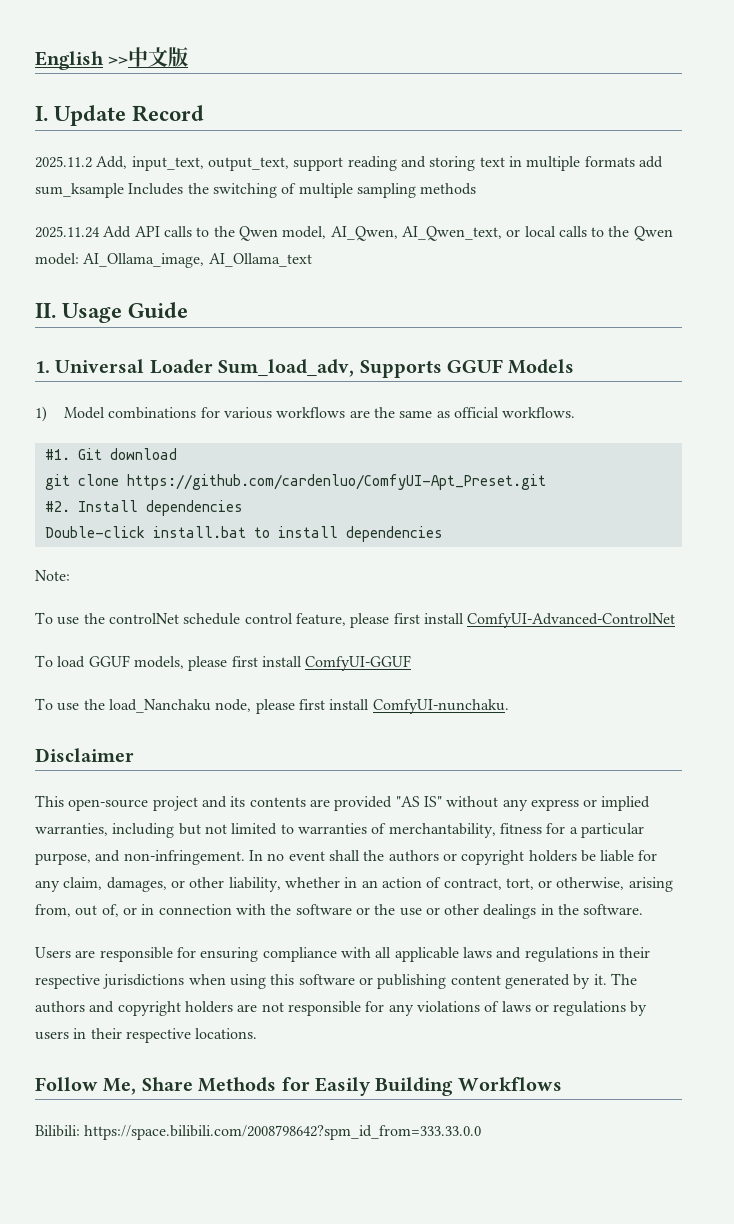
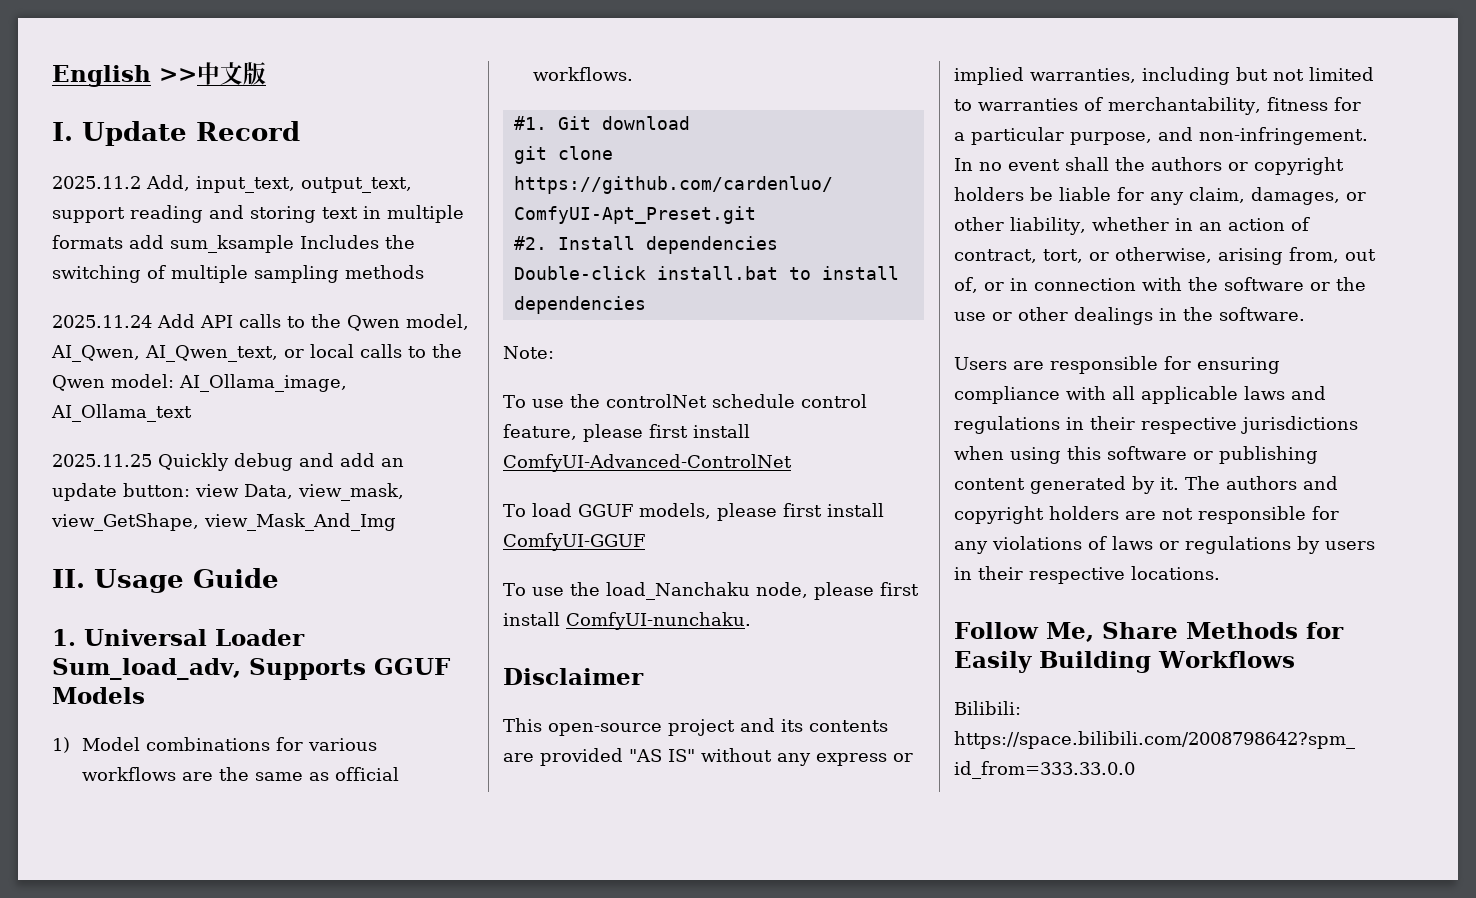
(312, 260) none -> [52,453,404,471] [52,483,404,501] [51,513,396,531] // 2025.11.25 Quickly debug and add an update button: view Data, view_mask, view_GetShape, view_Mask_And_Img

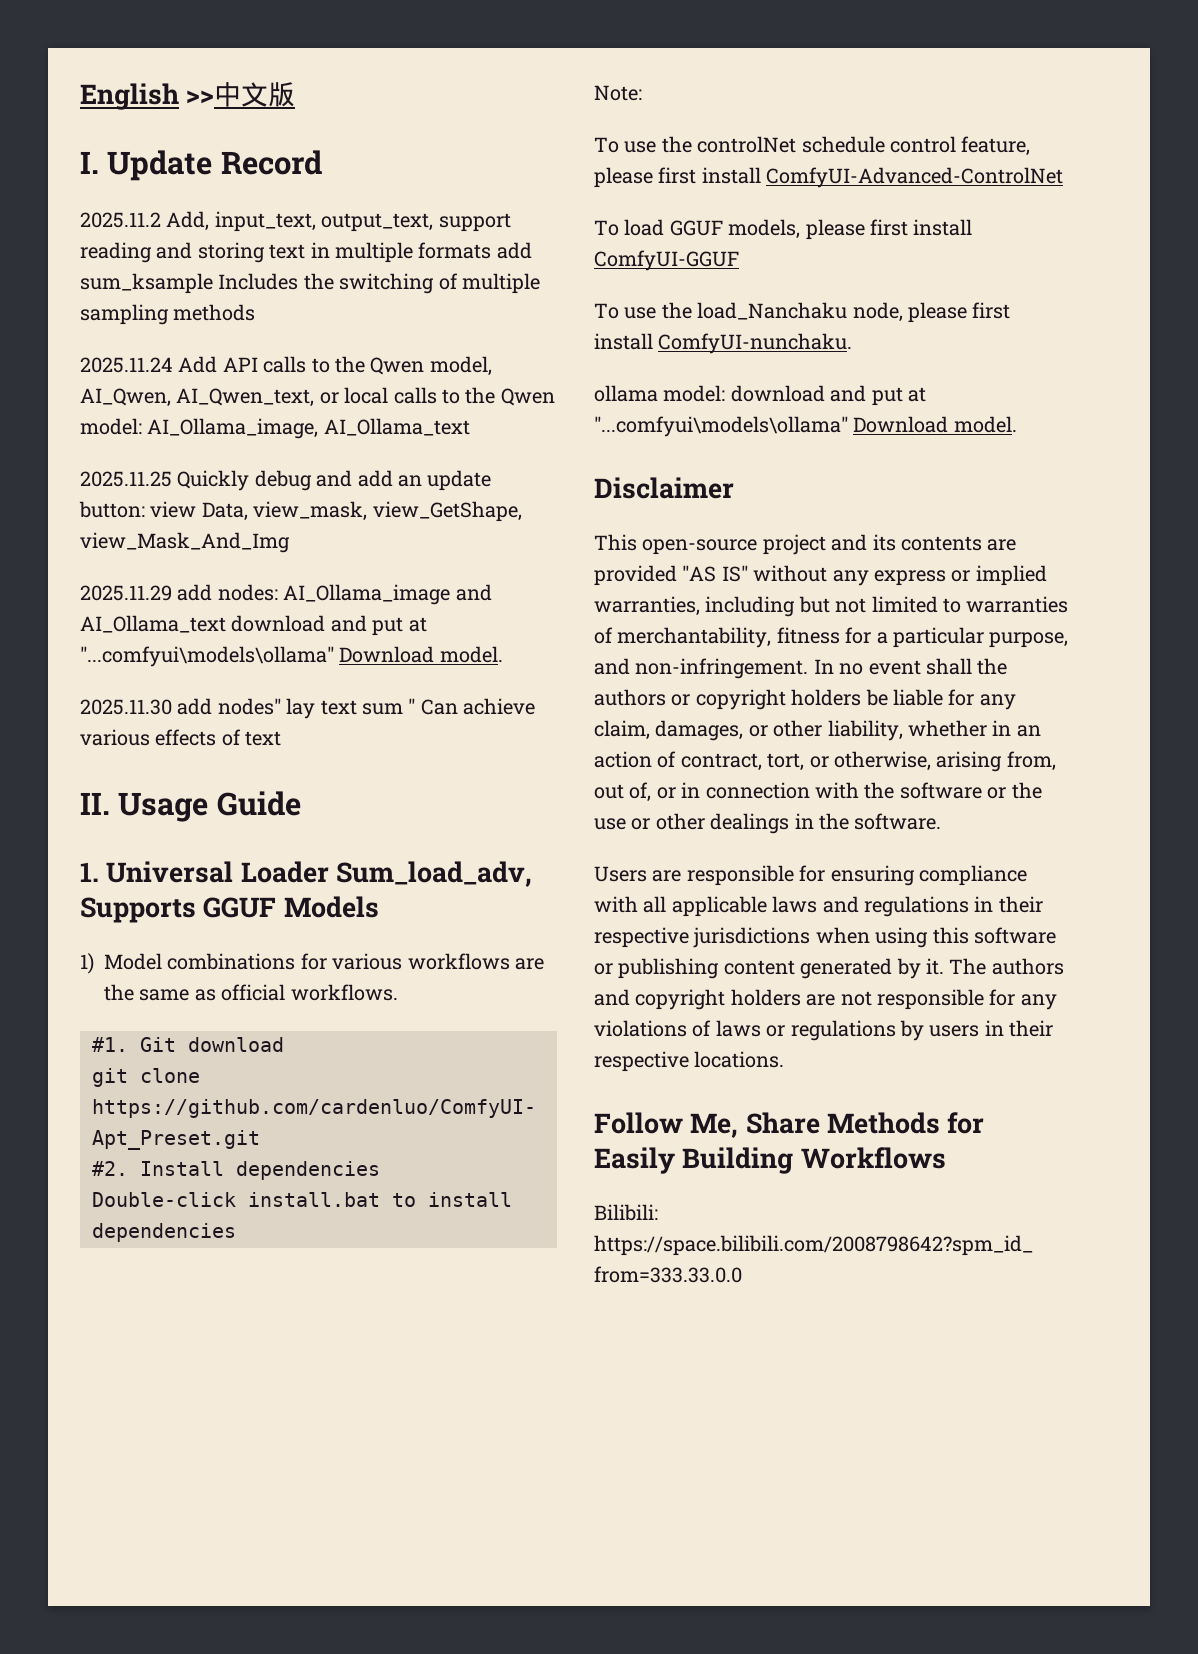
(396, 522) none -> [80,584,492,605] [80,615,427,636] [80,646,503,667] [80,698,536,719] [80,729,282,746] // 2025.11.29 add nodes: AI_Ollama_image and AI_Ollama_text download and put at "...comfyui\models\ollama" Download model. // 2025.11.30 add nodes" lay text sum " Can achieve various effects of text
(751, 621) none -> [594,385,926,406] [594,416,1017,437] // ollama model: download and put at "...comfyui\models\ollama" Download model.

